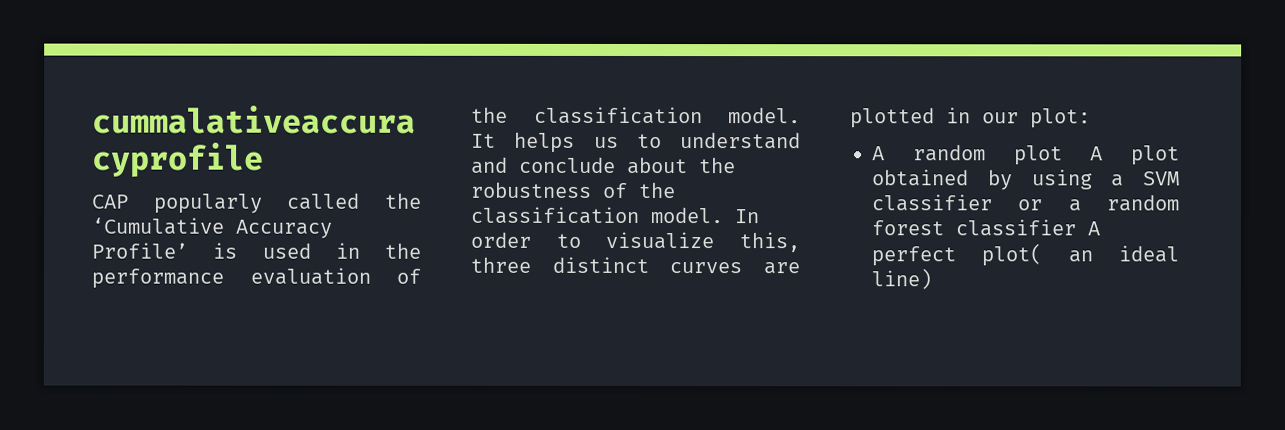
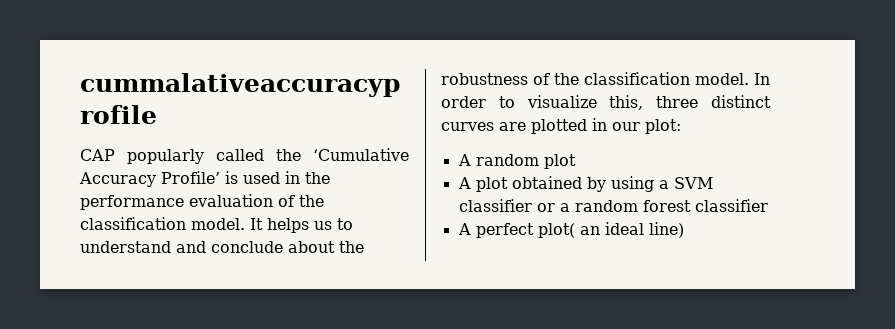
(1063, 155) none -> (576, 161) //
(1076, 228) none -> (768, 205) //

